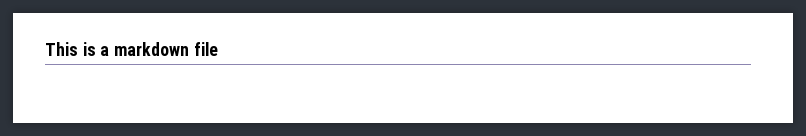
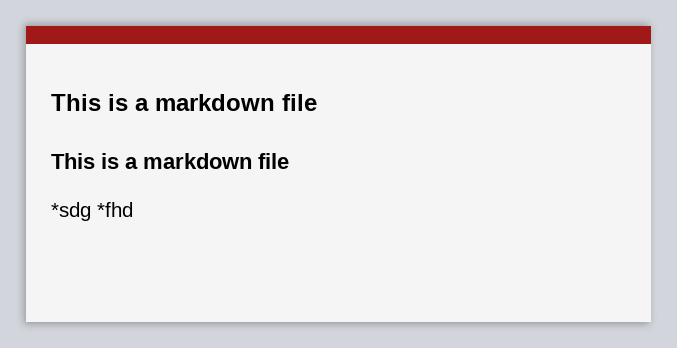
[45,42,218,56] This is a markdown file -> [51,94,317,111] [51,153,289,169] [51,202,133,221] This is a markdown file // This is a markdown file // *sdg *fhd

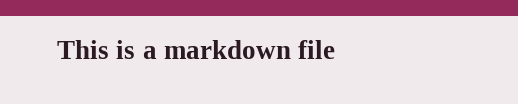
[51,94,317,111] [51,153,289,169] [51,202,133,221] This is a markdown file // This is a markdown file // *sdg *fhd -> [57,40,336,59] This is a markdown file

